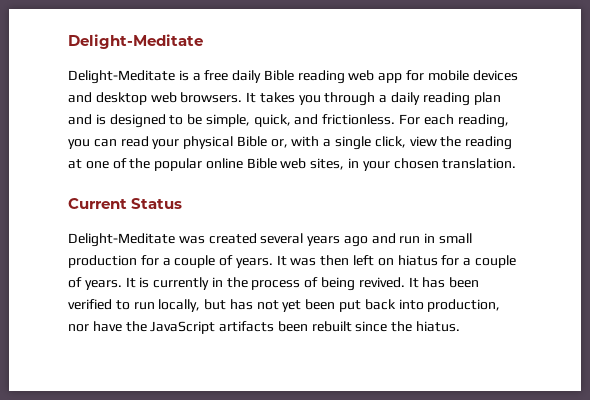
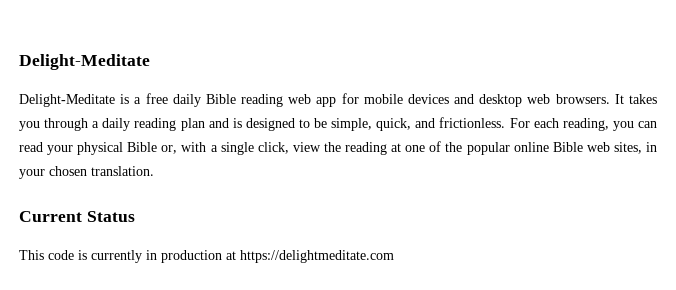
[68,233,473,247] [68,255,516,268] [68,277,480,291] [68,299,501,312] [68,321,461,334] Delight-Meditate was created several years ago and run in small production for a couple of years. It was then left on hiatus for a couple of years. It is currently in the process of being revived. It has been verified to run locally, but has not yet been put back into production, nor have the JavaScript artifacts been rebuilt since the hiatus. -> [19,250,394,263] This code is currently in production at https://delightmeditate.com

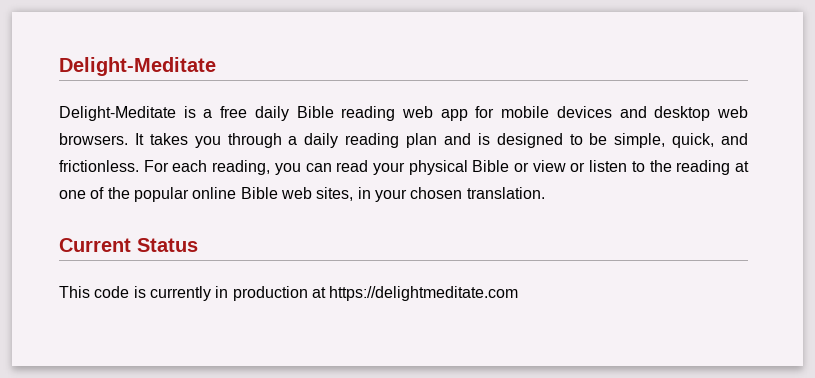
[161,142,321,155] or, with a single click, view -> [514,160,645,172] or view or listen to

